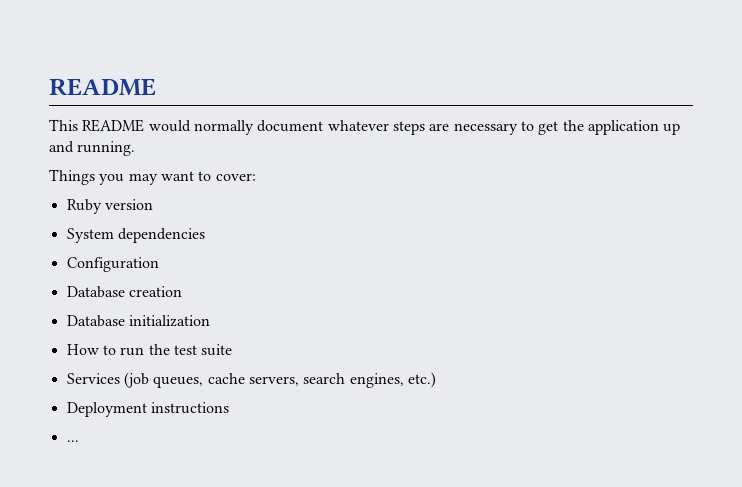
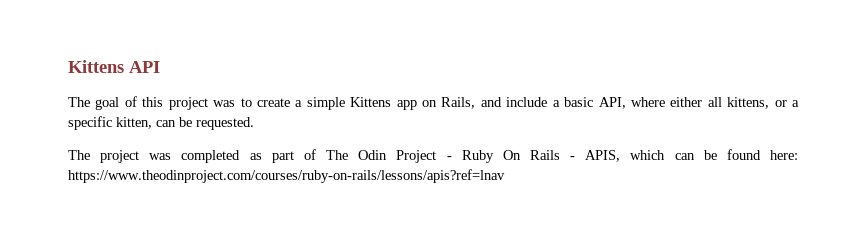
[49,78,156,96] [49,119,681,135] [49,141,136,156] [49,169,256,185] [66,199,153,214] [66,228,205,243] [66,257,159,272] [66,286,182,298] [66,315,210,327] [66,344,233,356] [66,372,436,388] [66,402,229,417] [66,440,79,442] README // This README would normally document whatever steps are necessary to get the application up and running. // Things you may want to cover: // Ruby version // System dependencies // Configuration // Database creation // Database initialization // How to run the test suite // Services (job queues, cache servers, search engines, etc.) // Deployment instructions // ... -> [68,60,160,73] [68,96,799,110] [68,116,254,130] [68,149,798,163] [68,169,505,183] Kittens API // The goal of this project was to create a simple Kittens app on Rails, and include a basic API, where either all kittens, or a specific kitten, can be requested. // The project was completed as part of The Odin Project - Ruby On Rails - APIS, which can be found here: https://www.theodinproject.com/courses/ruby-on-rails/lessons/apis?ref=lnav

